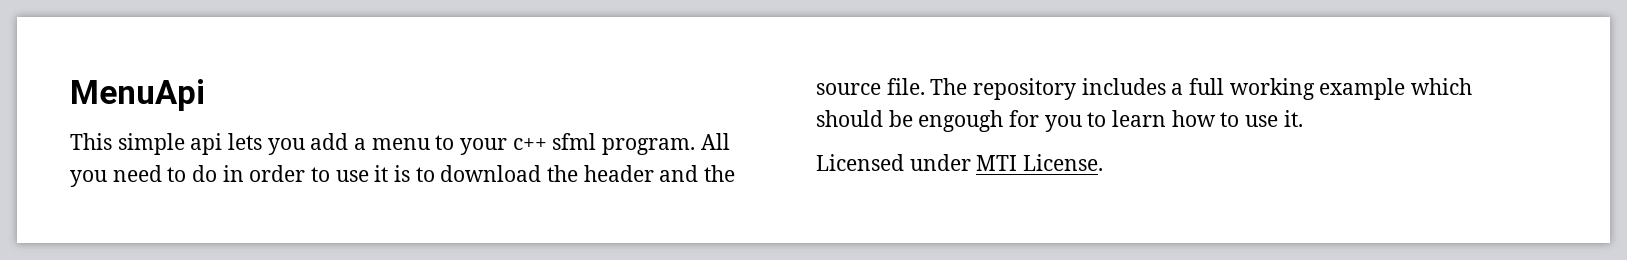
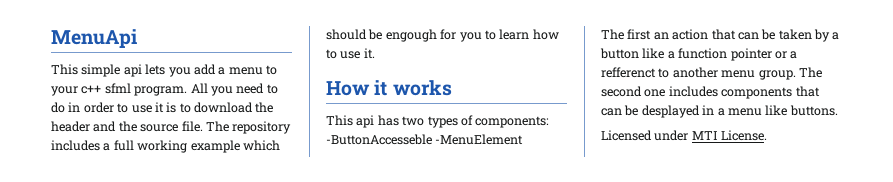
(1303, 118) none -> [326,80,452,96] [326,115,550,128] [326,134,524,145] [601,29,840,42] [600,48,798,61] [601,67,822,80] [601,86,820,99] [601,105,838,118] // How it works // This api has two types of components: -ButtonAccesseble -MenuElement // The first an action that can be taken by a button like a function pointer or a refferenct to another menu group. The second one includes components that can be desplayed in a menu like buttons.

